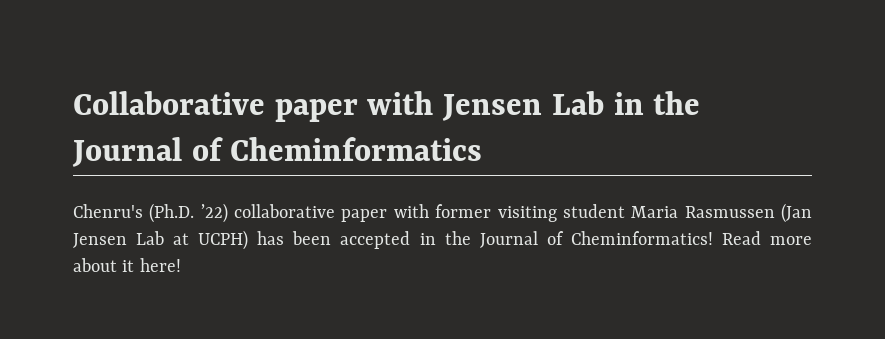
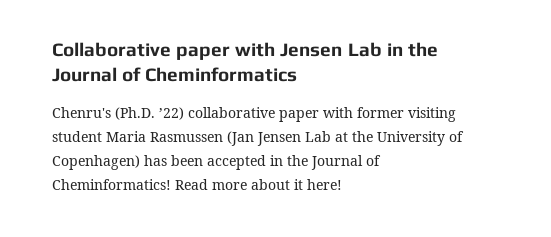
[198,230,249,250] UCPH) -> [352,131,464,146] [52,155,140,170] the University of Copenhagen)

